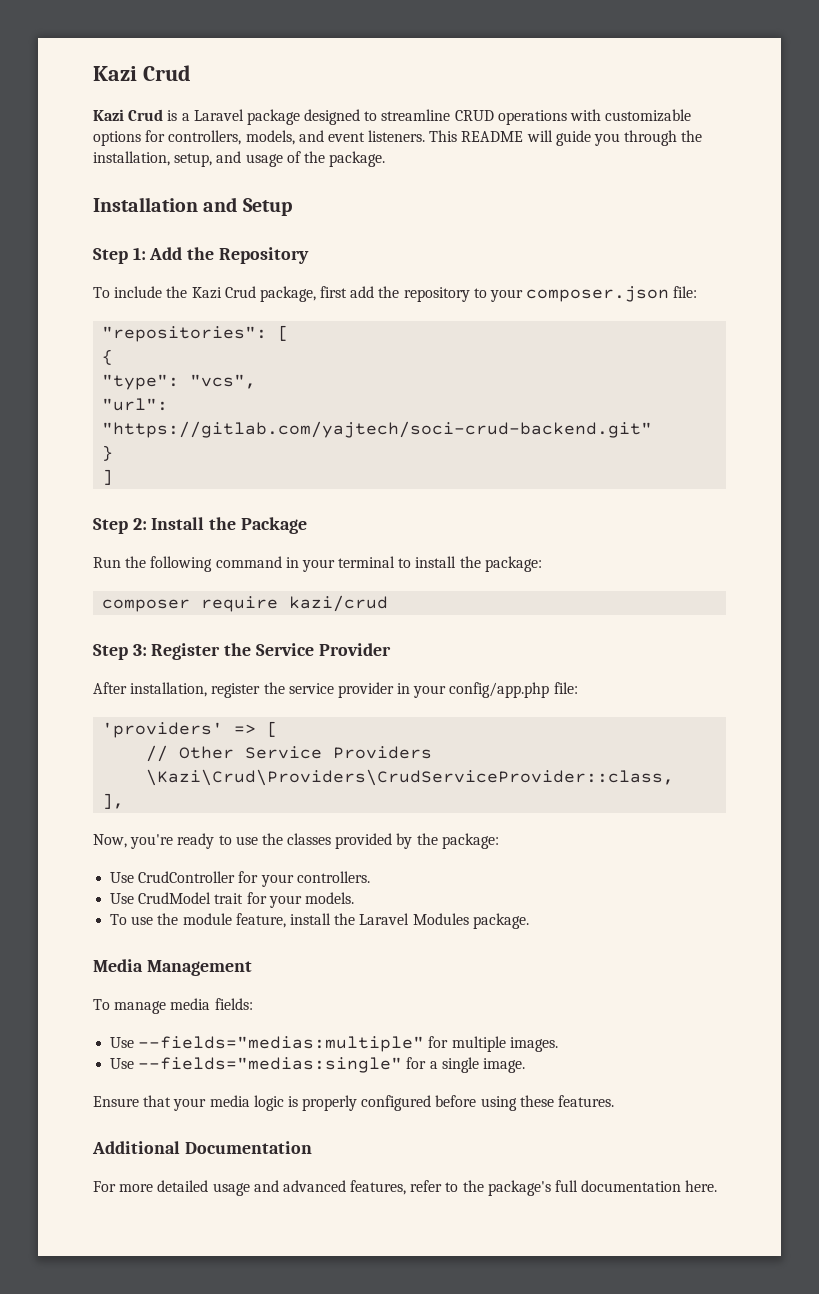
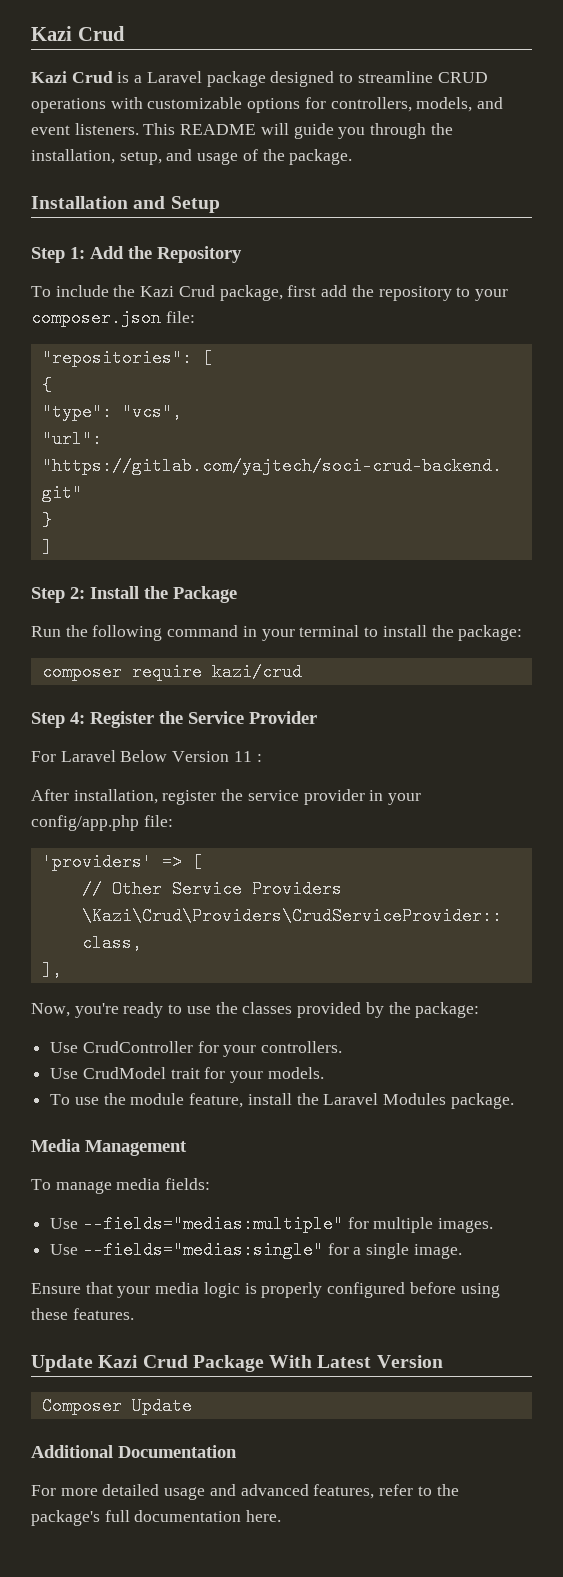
[132,644,147,656] 3: -> [70,712,85,724] 4:
(391, 649) none -> [31,750,262,762] // For Laravel Below Version 11 :
(615, 1101) none -> [31,1355,443,1372] [41,1397,192,1415] // Update Kazi Crud Package With Latest Version // Composer Update

